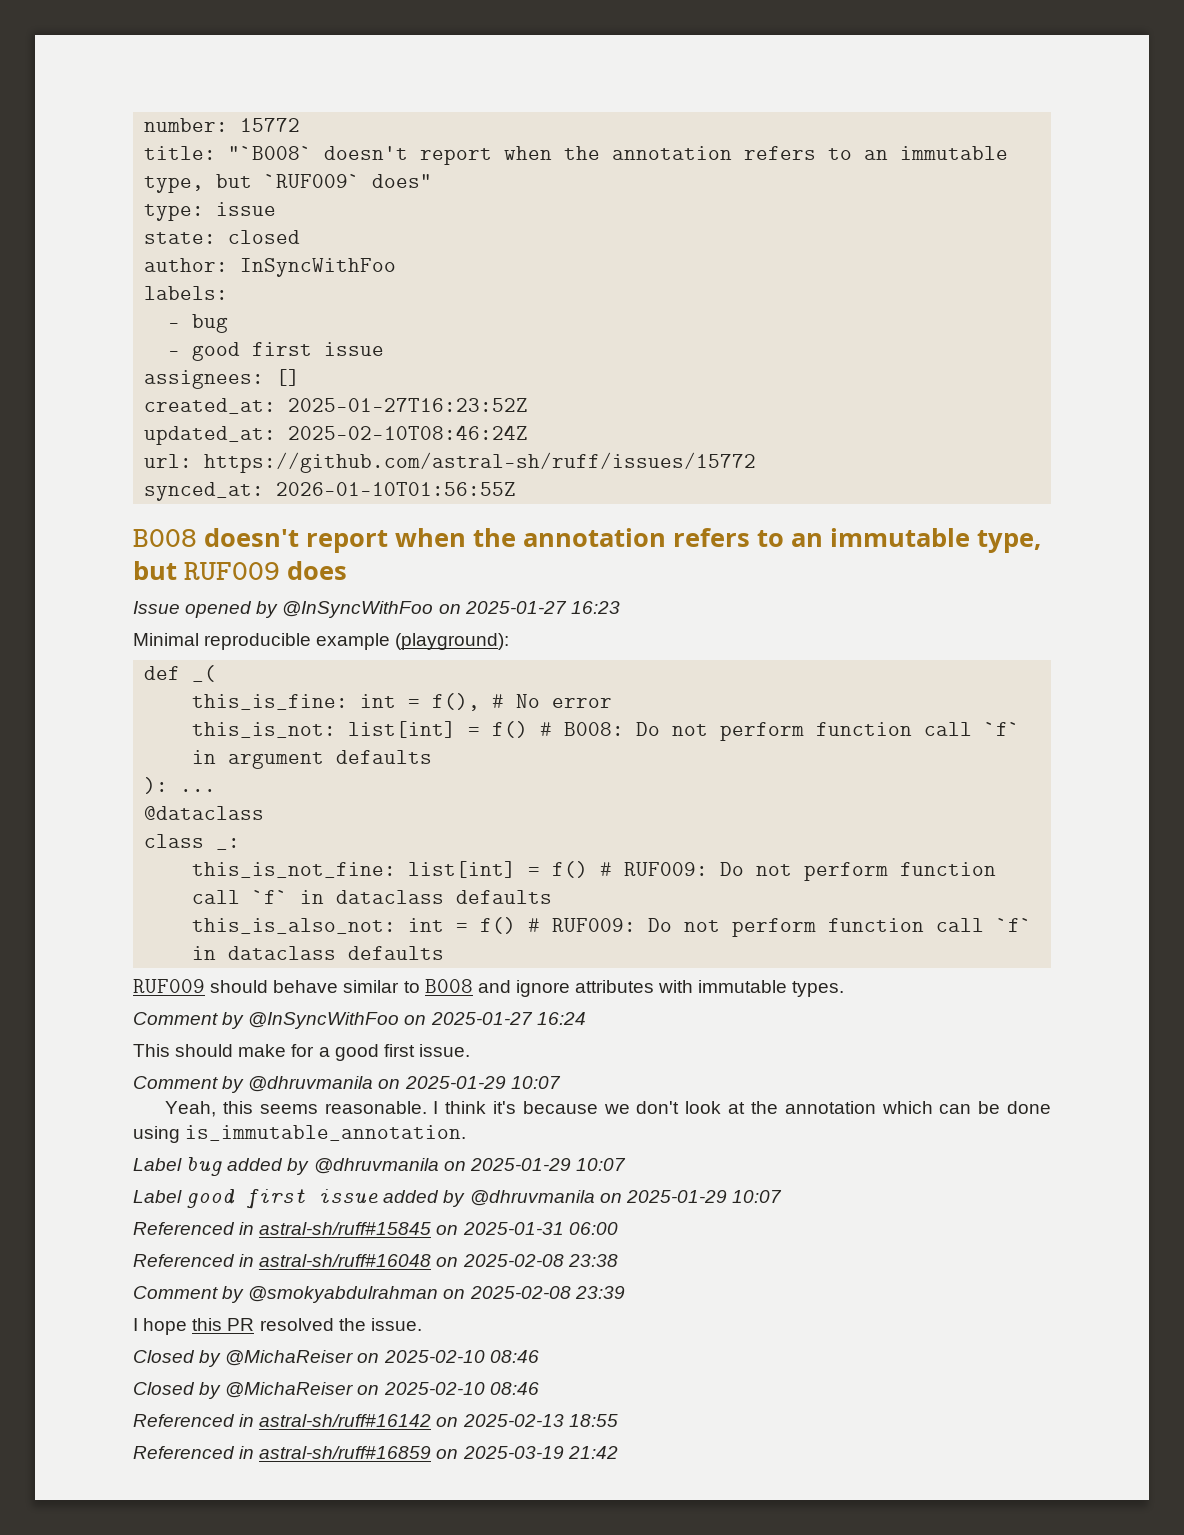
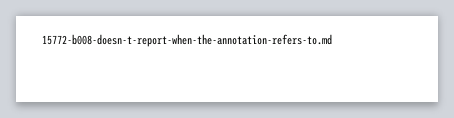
[144,118,301,132] [144,146,1009,165] [144,174,433,193] [144,202,277,221] [144,230,301,244] [144,258,397,277] [144,286,229,300] [168,314,229,333] [168,342,385,361] [144,369,301,389] [144,398,529,414] [144,425,529,445] [144,452,757,473] [144,482,517,501] [133,528,1041,553] [133,561,347,580] [133,601,620,618] [133,633,510,650] [144,665,217,682] [192,693,613,711] [192,721,1021,741] [192,750,433,769] [144,777,217,794] [144,806,265,820] [144,834,241,850] [192,861,997,881] [192,890,553,904] [192,917,1033,937] [192,946,445,960] [133,979,845,997] [133,1012,586,1029] [133,1044,470,1061] [133,1076,561,1093] [165,1101,1051,1117] [133,1125,467,1143] [133,1157,626,1176] [133,1189,782,1209] [133,1222,618,1235] [133,1254,618,1267] [133,1286,625,1303] [133,1318,422,1335] [133,1350,539,1367] [133,1382,539,1399] [133,1414,618,1427] [133,1446,618,1459] number: 15772 // title: "`B008` doesn't report when the annotation refers to an immutable type, but `RUF009` does" // type: issue // state: closed // author: InSyncWithFoo // labels: // - bug // - good first issue // assignees: [] // created_at: 2025-01-27T16:23:52Z // updated_at: 2025-02-10T08:46:24Z // url: https://github.com/astral-sh/ruff/issues/15772 // synced_at: 2026-01-10T01:56:55Z // B008 doesn't report when the annotation refers to an immutable type, but RUF009 does // Issue opened by @InSyncWithFoo on 2025-01-27 16:23 // Minimal reproducible example (playground): // def _( // this_is_fine: int = f(), # No error // this_is_not: list[int] = f() # B008: Do not perform function call `f` in argument defaults // ): ... // @dataclass // class _: // this_is_not_fine: list[int] = f() # RUF009: Do not perform function call `f` in dataclass defaults // this_is_also_not: int = f() # RUF009: Do not perform function call `f` in dataclass defaults // RUF009 should behave similar to B008 and ignore attributes with immutable types. // Comment by @InSyncWithFoo on 2025-01-27 16:24 // This should make for a good first issue. // Comment by @dhruvmanila on 2025-01-29 10:07 // Yeah, this seems reasonable. I think it's because we don't look at the annotation which can be done using is_immutable_annotation. // Label bug added by @dhruvmanila on 2025-01-29 10:07 // Label good first issue added by @dhruvmanila on 2025-01-29 10:07 // Referenced in astral-sh/ruff#15845 on 2025-01-31 06:00 // Referenced in astral-sh/ruff#16048 on 2025-02-08 23:38 // Comment by @smokyabdulrahman on 2025-02-08 23:39 // I hope this PR resolved the issue. // Closed by @MichaReiser on 2025-02-10 08:46 // Closed by @MichaReiser on 2025-02-10 08:46 // Referenced in astral-sh/ruff#16142 on 2025-02-13 18:55 // Referenced in astral-sh/ruff#16859 on 2025-03-19 21:42 -> [42,34,332,47] 15772-b008-doesn-t-report-when-the-annotation-refers-to.md

